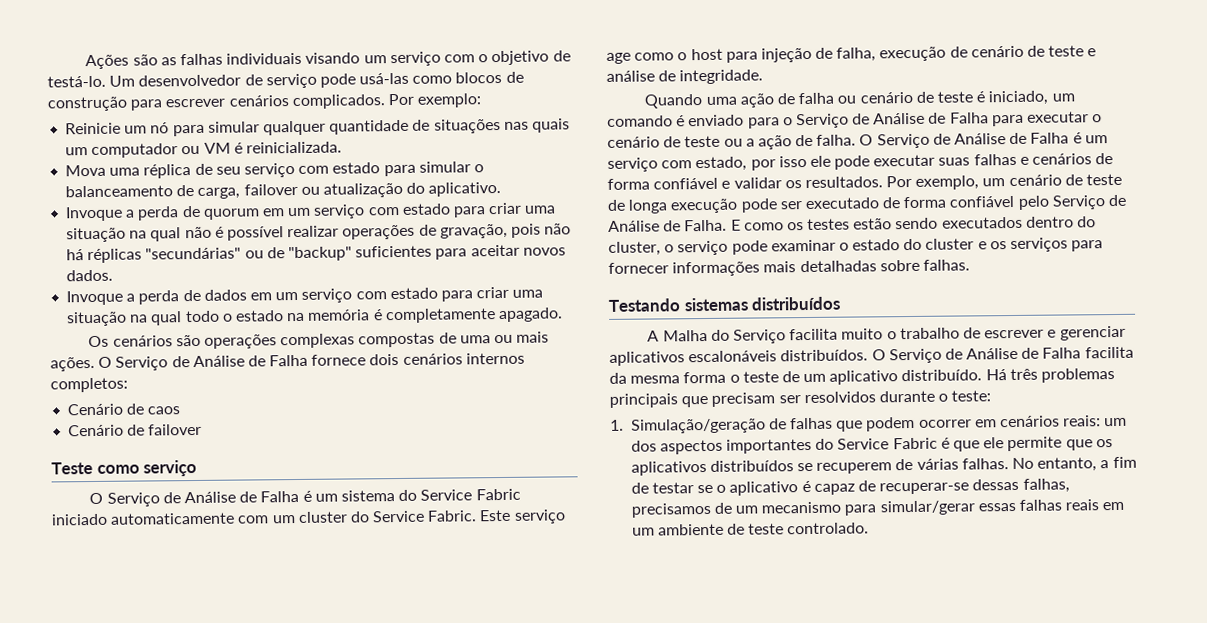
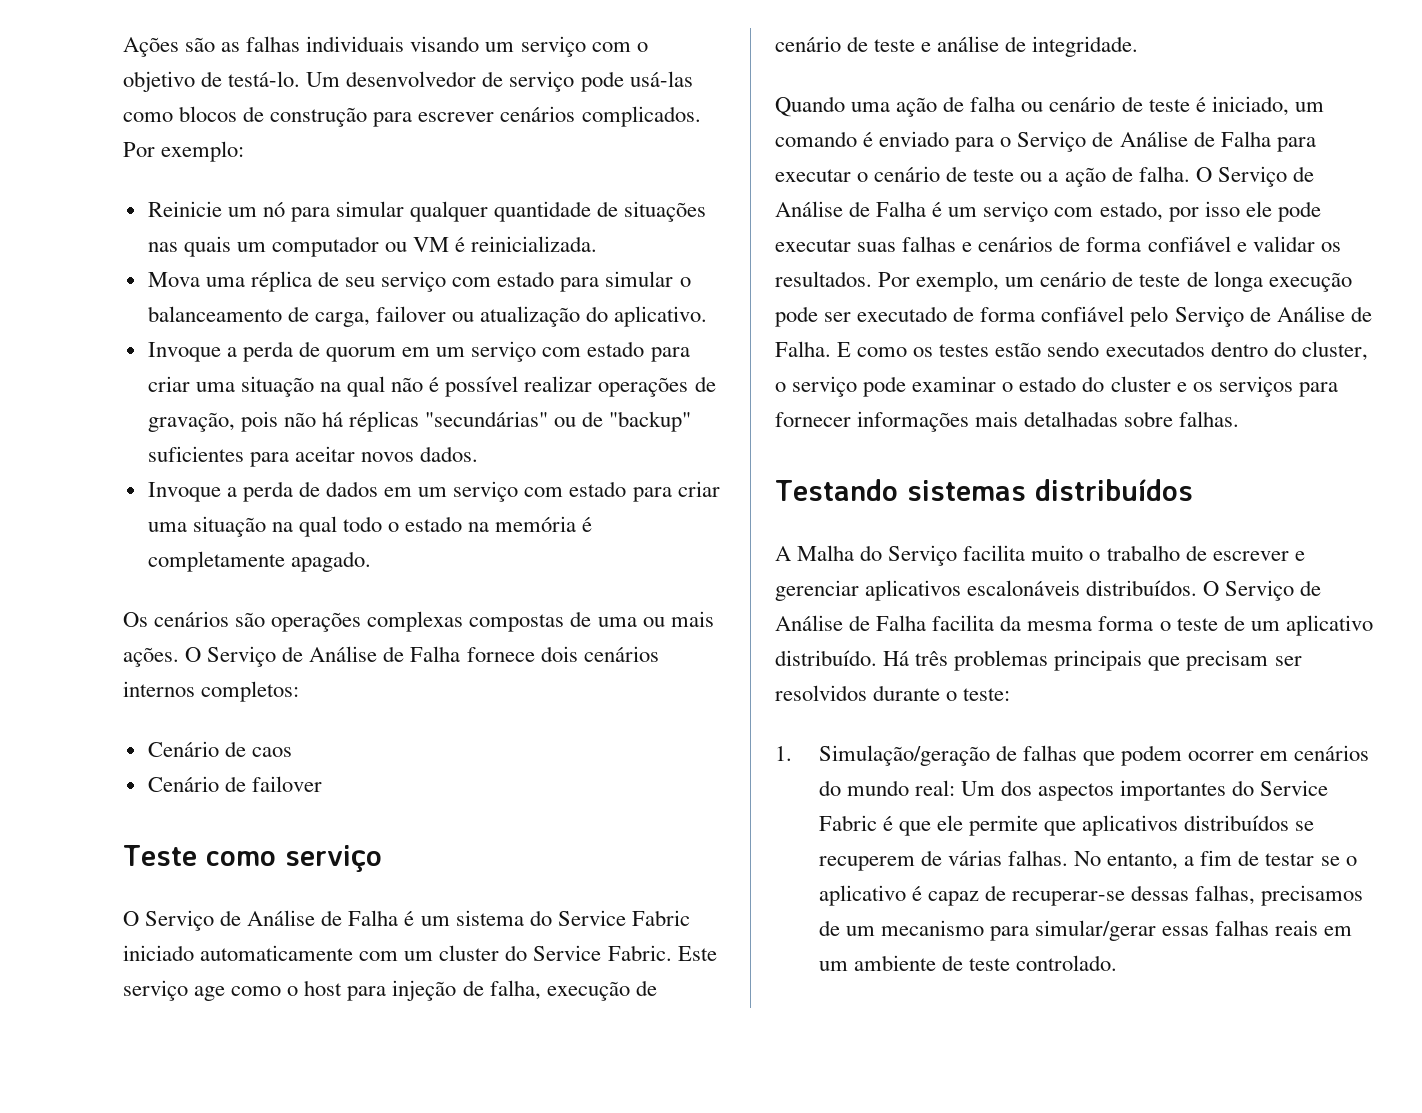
[1063,415,1128,427] reais: um -> [818,780,995,796] do mundo real: Um
[1095,439,1113,448] os -> (1077, 828) none

